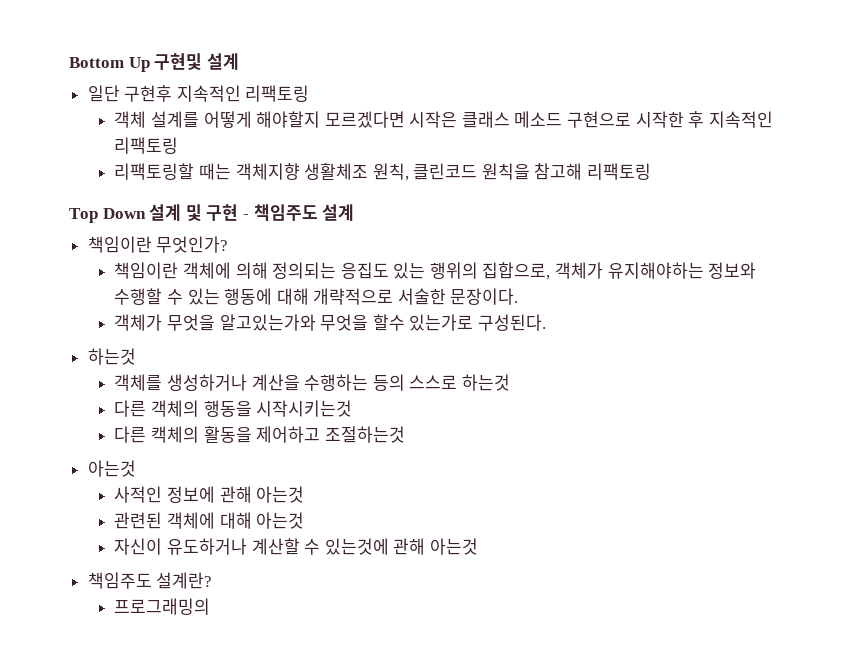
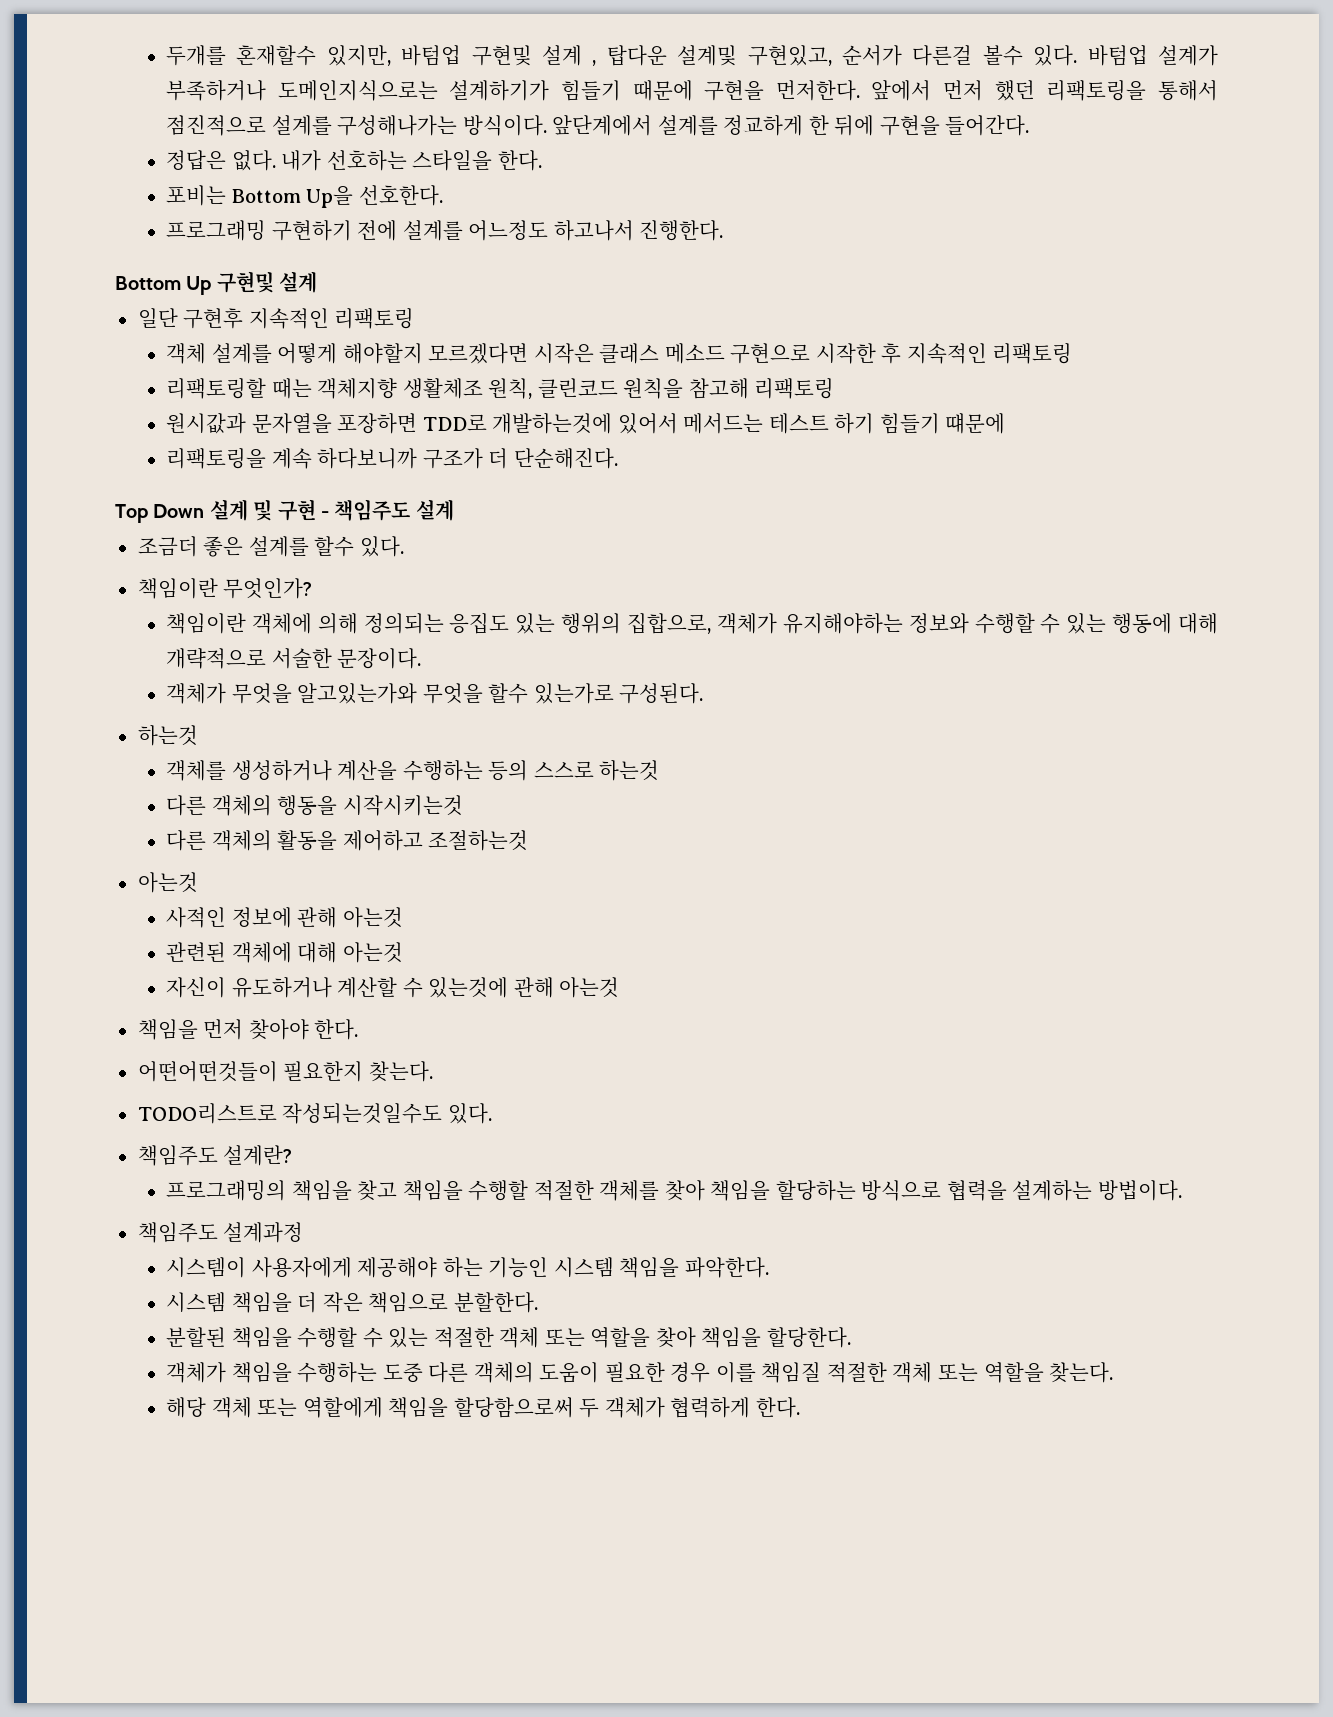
(69, 62) none -> [166,45,1218,66] [166,80,1219,101] [166,115,1030,136] [166,150,542,171] [166,185,443,208] [166,220,724,241] 두개를 혼재할수 있지만, 바텀업 구현및 설계 , 탑다운 설계및 구현있고, 순서가 다른걸 볼수 있다. 바텀업 설계가 부족하거나 도메인지식으로는 설계하기가 힘들기 때문에 구현을 먼저한다. 앞에서 먼저 했던 리팩토링을 통해서 점진적으로 설계를 구성해나가는 방식이다. 앞단계에서 설계를 정교하게 한 뒤에 구현을 들어간다. // 정답은 없다. 내가 선호하는 스타일을 한다. // 포비는 Bottom Up을 선호한다. // 프로그래밍 구현하기 전에 설계를 어느정도 하고나서 진행한다. //
(652, 171) none -> [166,413,1006,434] [166,448,618,469] // 원시값과 문자열을 포장하면 TDD로 개발하는것에 있어서 메서드는 테스트 하기 힘들기 떄문에 // 리팩토링을 계속 하다보니까 구조가 더 단순해진다.
(355, 212) none -> [137,536,404,557] // 조금더 좋은 설계를 할수 있다.
[150,426,199,443] 캑체의 -> [211,830,272,851] 객체의
[87,572,213,589] [114,598,211,615] 책임주도 설계란? // 프로그래밍의 -> [137,1019,359,1040] [137,1061,433,1082] [137,1103,492,1124] [137,1145,293,1166] [166,1180,1182,1201] [137,1222,304,1243] [166,1257,769,1278] [166,1292,538,1313] [166,1327,851,1348] [166,1362,1114,1383] [166,1397,800,1418] 책임을 먼저 찾아야 한다. // 어떤어떤것들이 필요한지 찾는다. // TODO리스트로 작성되는것일수도 있다. // 책임주도 설계란? // 프로그래밍의 책임을 찾고 책임을 수행할 적절한 객체를 찾아 책임을 할당하는 방식으로 협력을 설계하는 방법이다. // 책임주도 설계과정 // 시스템이 사용자에게 제공해야 하는 기능인 시스템 책임을 파악한다. // 시스템 책임을 더 작은 책임으로 분할한다. // 분할된 책임을 수행할 수 있는 적절한 객체 또는 역할을 찾아 책임을 할당한다. // 객체가 책임을 수행하는 도중 다른 객체의 도움이 필요한 경우 이를 책임질 적절한 객체 또는 역할을 찾는다. // 해당 객체 또는 역할에게 책임을 할당함으로써 두 객체가 협력하게 한다.

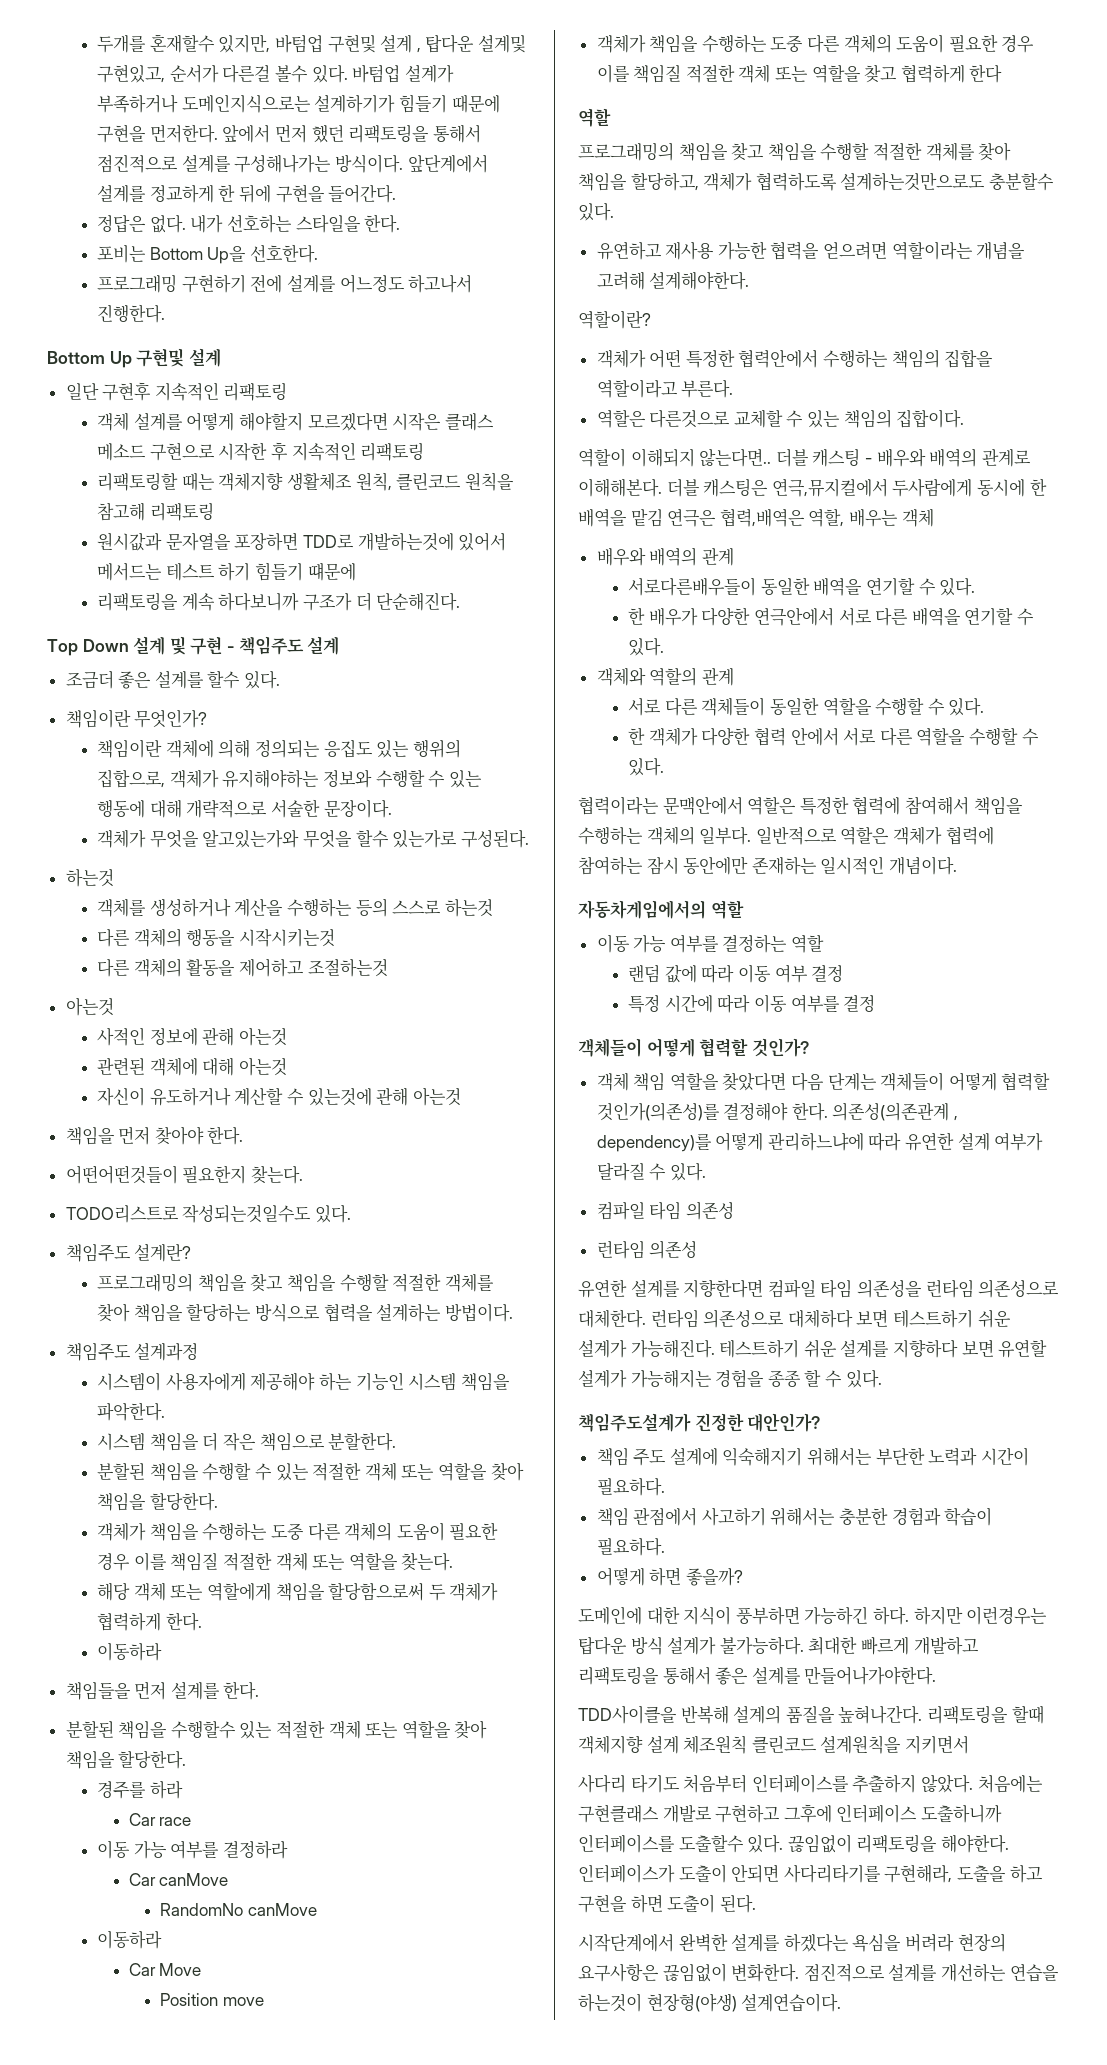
(800, 1407) none -> [97,1642,163,1661] [65,1681,260,1700] [65,1720,488,1739] [65,1750,187,1769] [97,1781,183,1799] [128,1813,192,1826] [97,1840,289,1859] [128,1873,229,1886] [160,1903,318,1916] [97,1930,163,1949] [128,1963,202,1976] [160,1993,265,2006] [596,34,1035,53] [596,64,1003,83] [578,108,611,127] [578,142,1012,161] [578,172,1054,191] [578,203,614,221] [596,241,1026,260] [596,271,750,290] [578,310,651,329] [596,349,994,368] [596,379,734,398] [596,409,965,428] [578,448,1031,467] [578,478,1047,497] [578,508,934,527] [596,547,734,566] [628,577,976,596] [628,607,1035,626] [628,638,665,656] [596,667,734,686] [628,697,985,716] [628,727,1039,746] [628,758,665,776] [578,796,1023,815] [578,826,994,845] [578,856,957,875] [578,900,744,919] [596,934,825,953] [628,964,844,983] [628,994,876,1013] [578,1038,809,1057] [596,1072,1051,1091] [596,1102,959,1121] [596,1132,1044,1152] [596,1162,706,1181] [596,1201,734,1220] [596,1240,698,1259] [578,1279,1060,1298] [578,1309,1011,1328] [578,1339,1048,1358] [578,1369,882,1388] [578,1413,821,1432] [596,1447,1029,1466] [596,1478,665,1496] [596,1507,993,1526] [596,1538,665,1556] [596,1567,743,1586] [578,1606,1048,1625] [578,1636,979,1655] [578,1666,937,1685] [578,1705,1044,1724] [578,1735,969,1754] [578,1774,1043,1793] [578,1804,1002,1823] [578,1834,1009,1853] [578,1864,1043,1883] [578,1894,756,1913] [578,1933,1006,1952] [578,1963,1059,1982] [578,1993,842,2012] // 이동하라 // 책임들을 먼저 설계를 한다. // 분할된 책임을 수행할수 있는 적절한 객체 또는 역할을 찾아 책임을 할당한다. // 경주를 하라 // Car race // 이동 가능 여부를 결정하라 // Car canMove // RandomNo canMove // 이동하라 // Car Move // Position move // 객체가 책임을 수행하는 도중 다른 객체의 도움이 필요한 경우 이를 책임질 적절한 객체 또는 역할을 찾고 협력하게 한다 // 역할 // 프로그래밍의 책임을 찾고 책임을 수행할 적절한 객체를 찾아 책임을 할당하고, 객체가 협력하도록 설계하는것만으로도 충분할수 있다. // 유연하고 재사용 가능한 협력을 얻으려면 역할이라는 개념을 고려해 설계해야한다. // 역할이란? // 객체가 어떤 특정한 협력안에서 수행하는 책임의 집합을 역할이라고 부른다. // 역할은 다른것으로 교체할 수 있는 책임의 집합이다. // 역할이 이해되지 않는다면.. 더블 캐스팅 - 배우와 배역의 관계로 이해해본다. 더블 캐스팅은 연극,뮤지컬에서 두사람에게 동시에 한 배역을 맡김 연극은 협력,배역은 역할, 배우는 객체 // 배우와 배역의 관계 // 서로다른배우들이 동일한 배역을 연기할 수 있다. // 한 배우가 다양한 연극안에서 서로 다른 배역을 연기할 수 있다. // 객체와 역할의 관계 // 서로 다른 객체들이 동일한 역할을 수행할 수 있다. // 한 객체가 다양한 협력 안에서 서로 다른 역할을 수행할 수 있다. // 협력이라는 문맥안에서 역할은 특정한 협력에 참여해서 책임을 수행하는 객체의 일부다. 일반적으로 역할은 객체가 협력에 참여하는 잠시 동안에만 존재하는 일시적인 개념이다. // 자동차게임에서의 역할 // 이동 가능 여부를 결정하는 역할 // 랜덤 값에 따라 이동 여부 결정 // 특정 시간에 따라 이동 여부를 결정 // 객체들이 어떻게 협력할 것인가? // 객체 책임 역할을 찾았다면 다음 단계는 객체들이 어떻게 협력할 것인가(의존성)를 결정해야 한다. 의존성(의존관계 , dependency)를 어떻게 관리하느냐에 따라 유연한 설계 여부가 달라질 수 있다. // 컴파일 타임 의존성 // 런타임 의존성 // 유연한 설계를 지향한다면 컴파일 타임 의존성을 런타임 의존성으로 대체한다. 런타임 의존성으로 대체하다 보면 테스트하기 쉬운 설계가 가능해진다. 테스트하기 쉬운 설계를 지향하다 보면 유연할 설계가 가능해지는 경험을 종종 할 수 있다. // 책임주도설계가 진정한 대안인가? // 책임 주도 설계에 익숙해지기 위해서는 부단한 노력과 시간이 필요하다. // 책임 관점에서 사고하기 위해서는 충분한 경험과 학습이 필요하다. // 어떻게 하면 좋을까? // 도메인에 대한 지식이 풍부하면 가능하긴 하다. 하지만 이런경우는 탑다운 방식 설계가 불가능하다. 최대한 빠르게 개발하고 리팩토링을 통해서 좋은 설계를 만들어나가야한다. // TDD사이클을 반복해 설계의 품질을 높혀나간다. 리팩토링을 할때 객체지향 설계 체조원칙 클린코드 설계원칙을 지키면서 // 사다리 타기도 처음부터 인터페이스를 추출하지 않았다. 처음에는 구현클래스 개발로 구현하고 그후에 인터페이스 도출하니까 인터페이스를 도출할수 있다. 끊임없이 리팩토링을 해야한다. 인터페이스가 도출이 안되면 사다리타기를 구현해라, 도출을 하고 구현을 하면 도출이 된다. // 시작단계에서 완벽한 설계를 하겠다는 욕심을 버려라 현장의 요구사항은 끊임없이 변화한다. 점진적으로 설계를 개선하는 연습을 하는것이 현장형(야생) 설계연습이다.

